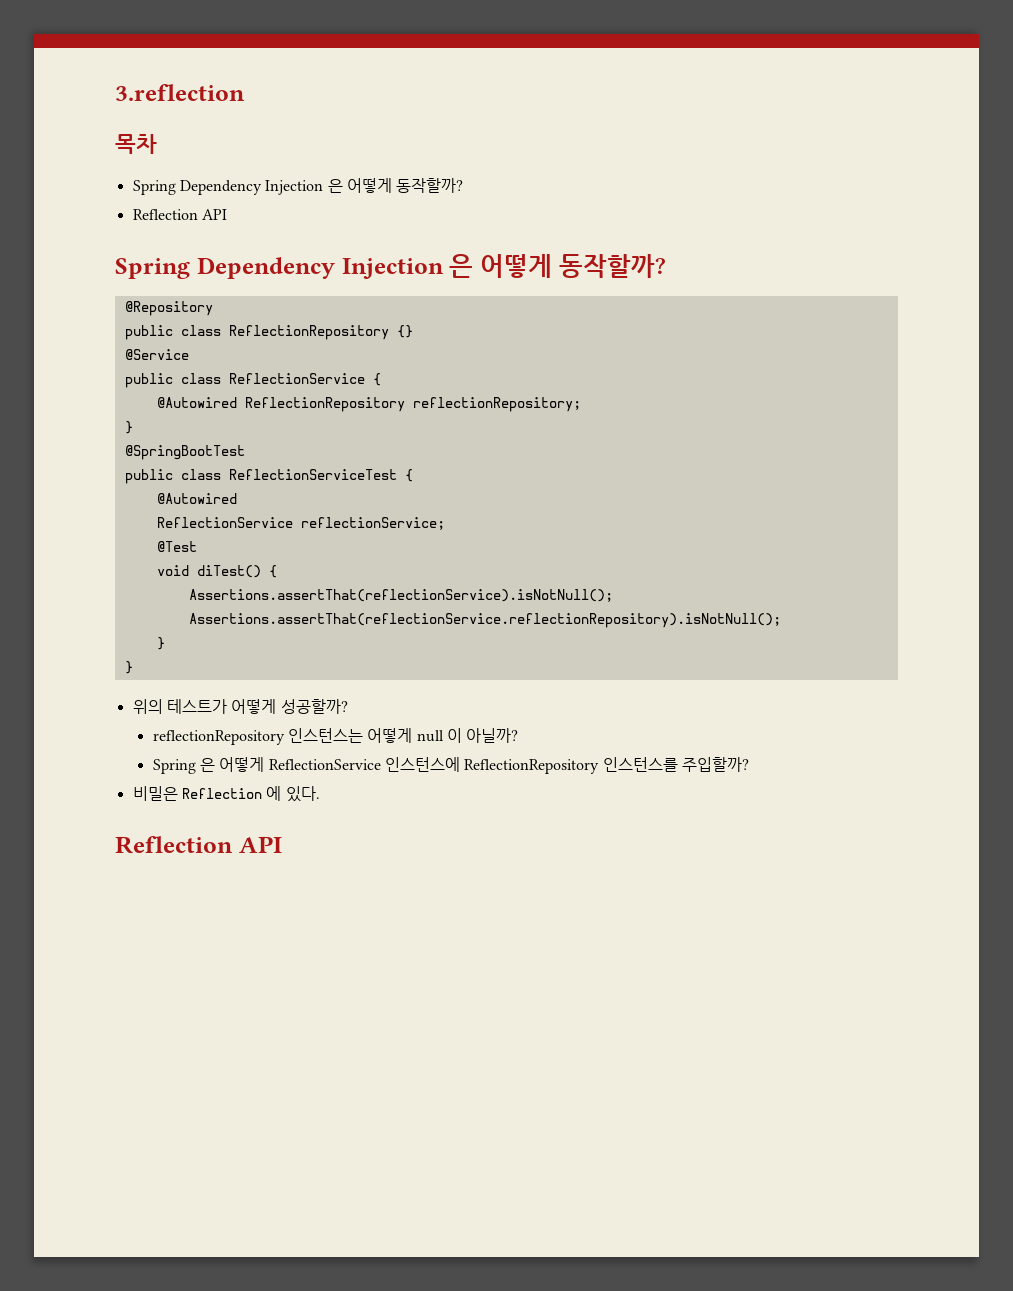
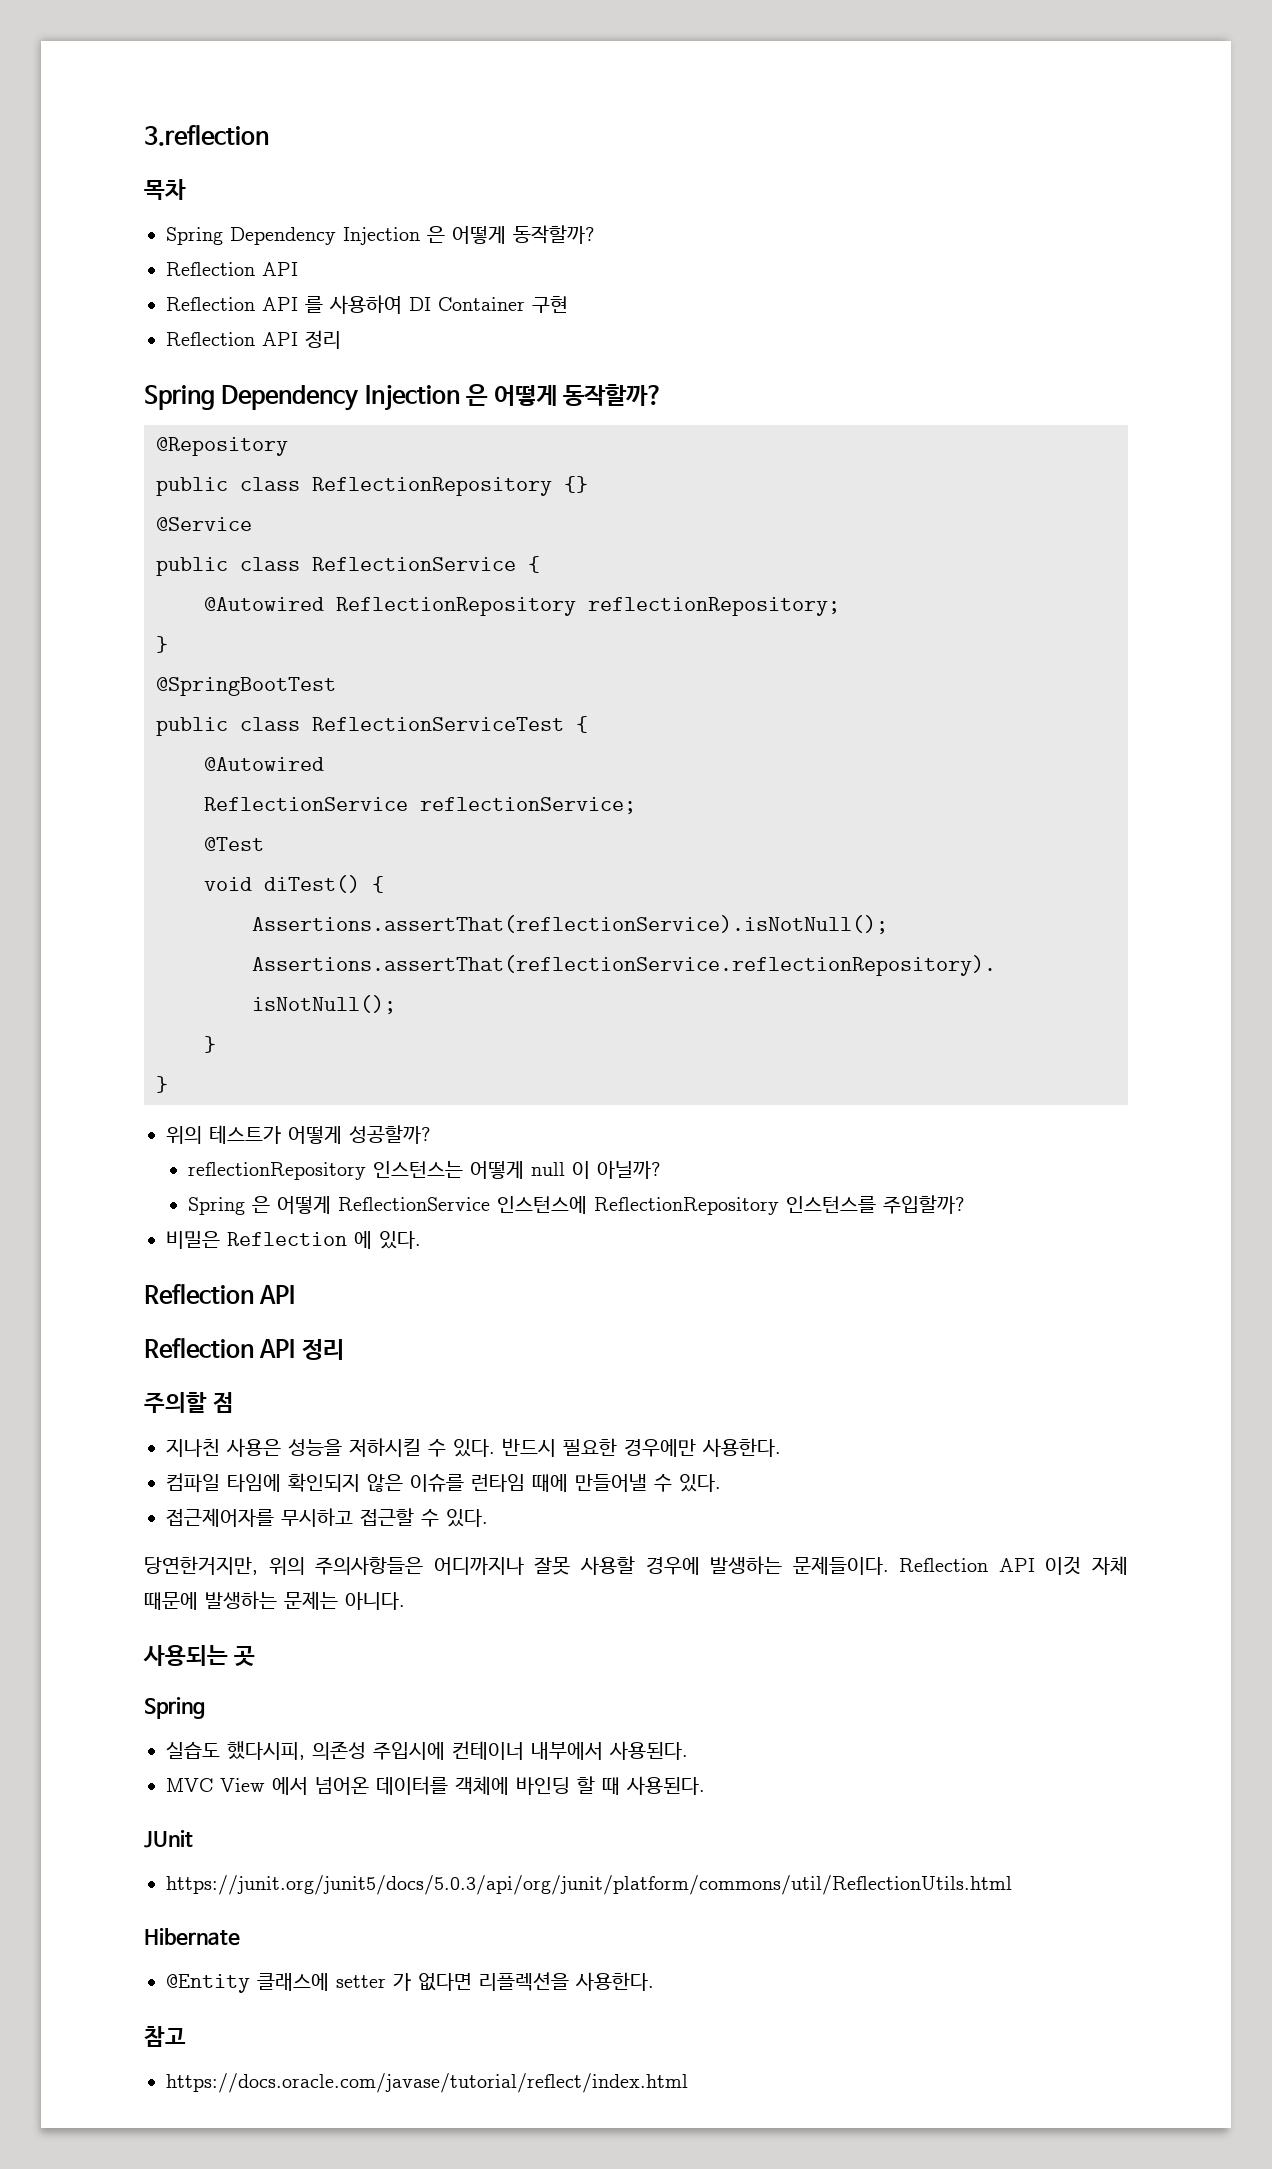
(227, 214) none -> [166,295,568,314] [166,330,341,349] // Reflection API 를 사용하여 DI Container 구현 // Reflection API 정리
(282, 844) none -> [144,1338,344,1360] [144,1392,235,1413] [166,1438,781,1457] [166,1473,721,1493] [166,1508,488,1527] [144,1556,1128,1575] [144,1591,405,1610] [143,1645,256,1666] [144,1697,205,1719] [166,1741,688,1760] [166,1776,705,1795] [144,1830,193,1848] [166,1875,1012,1895] [144,1928,240,1946] [166,1972,654,1993] [144,2026,186,2047] [166,2073,688,2093] // Reflection API 정리 // 주의할 점 // 지나친 사용은 성능을 저하시킬 수 있다. 반드시 필요한 경우에만 사용한다. // 컴파일 타임에 확인되지 않은 이슈를 런타임 때에 만들어낼 수 있다. // 접근제어자를 무시하고 접근할 수 있다. // 당연한거지만, 위의 주의사항들은 어디까지나 잘못 사용할 경우에 발생하는 문제들이다. Reflection API 이것 자체 때문에 발생하는 문제는 아니다. // 사용되는 곳 // Spring // 실습도 했다시피, 의존성 주입시에 컨테이너 내부에서 사용된다. // MVC View 에서 넘어온 데이터를 객체에 바인딩 할 때 사용된다. // JUnit // https://junit.org/junit5/docs/5.0.3/api/org/junit/platform/commons/util/ReflectionUtils.html // Hibernate // @Entity 클래스에 setter 가 없다면 리플렉션을 사용한다. // 참고 // https://docs.oracle.com/javase/tutorial/reflect/index.html

